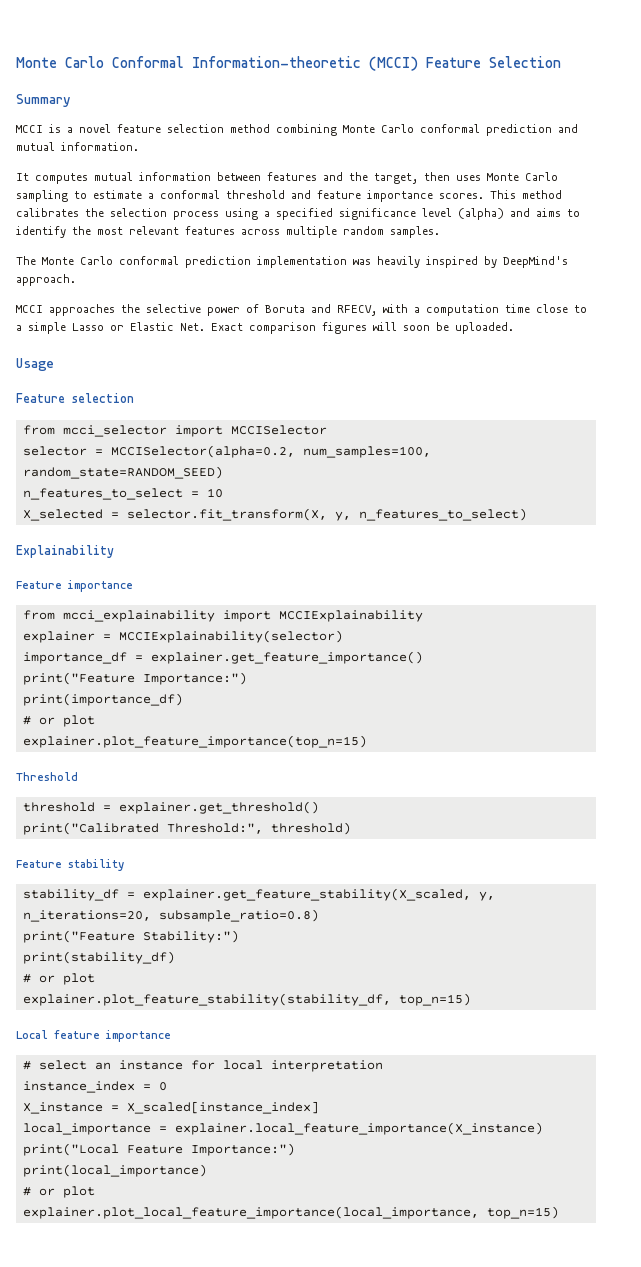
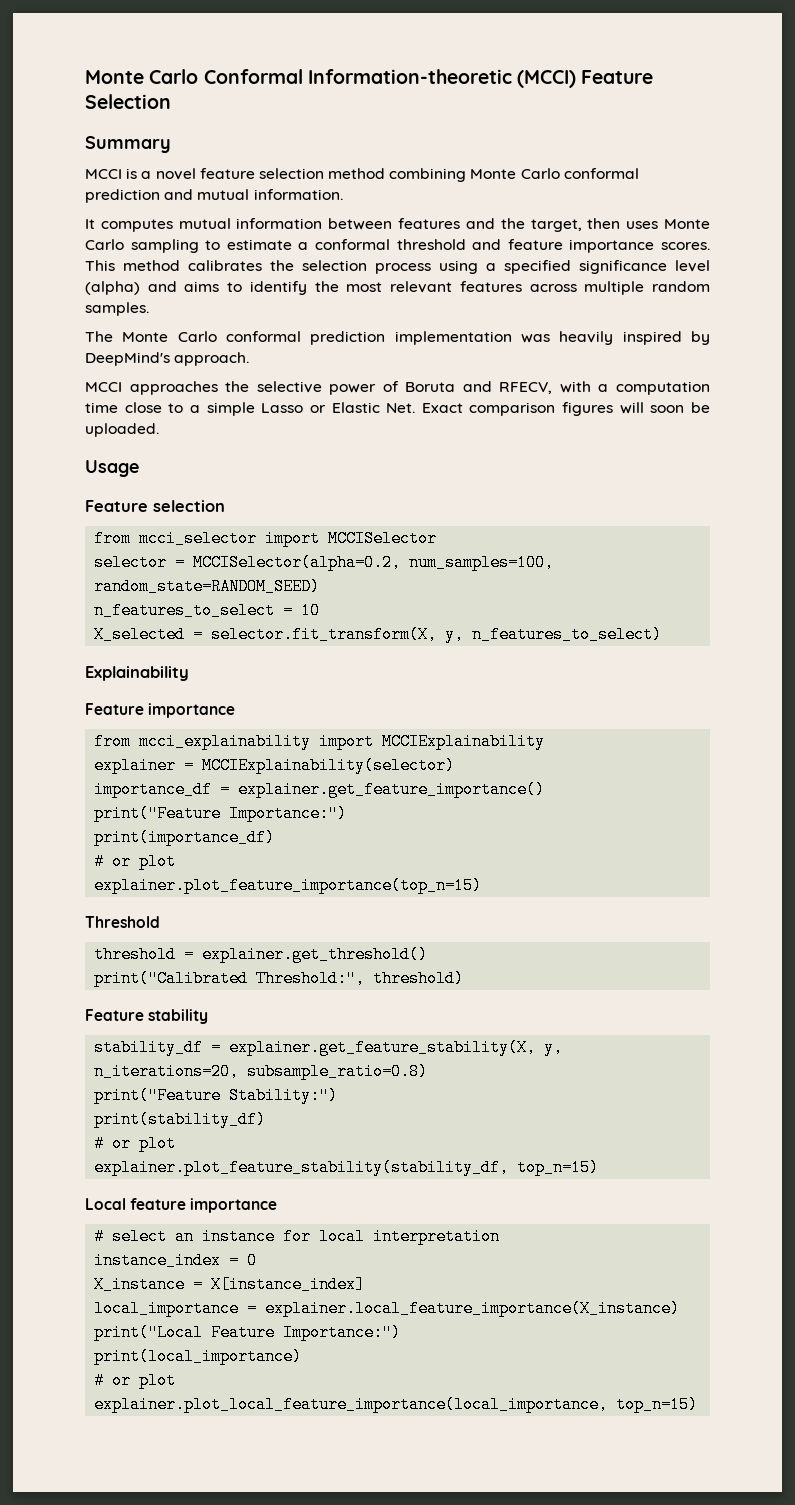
[142,888,471,901] explainer.get_feature_stability(X_scaled, -> [229,1039,537,1056] explainer.get_feature_stability(X,
[126,1101,319,1114] X_scaled[instance_index] -> [211,1276,366,1293] X[instance_index]

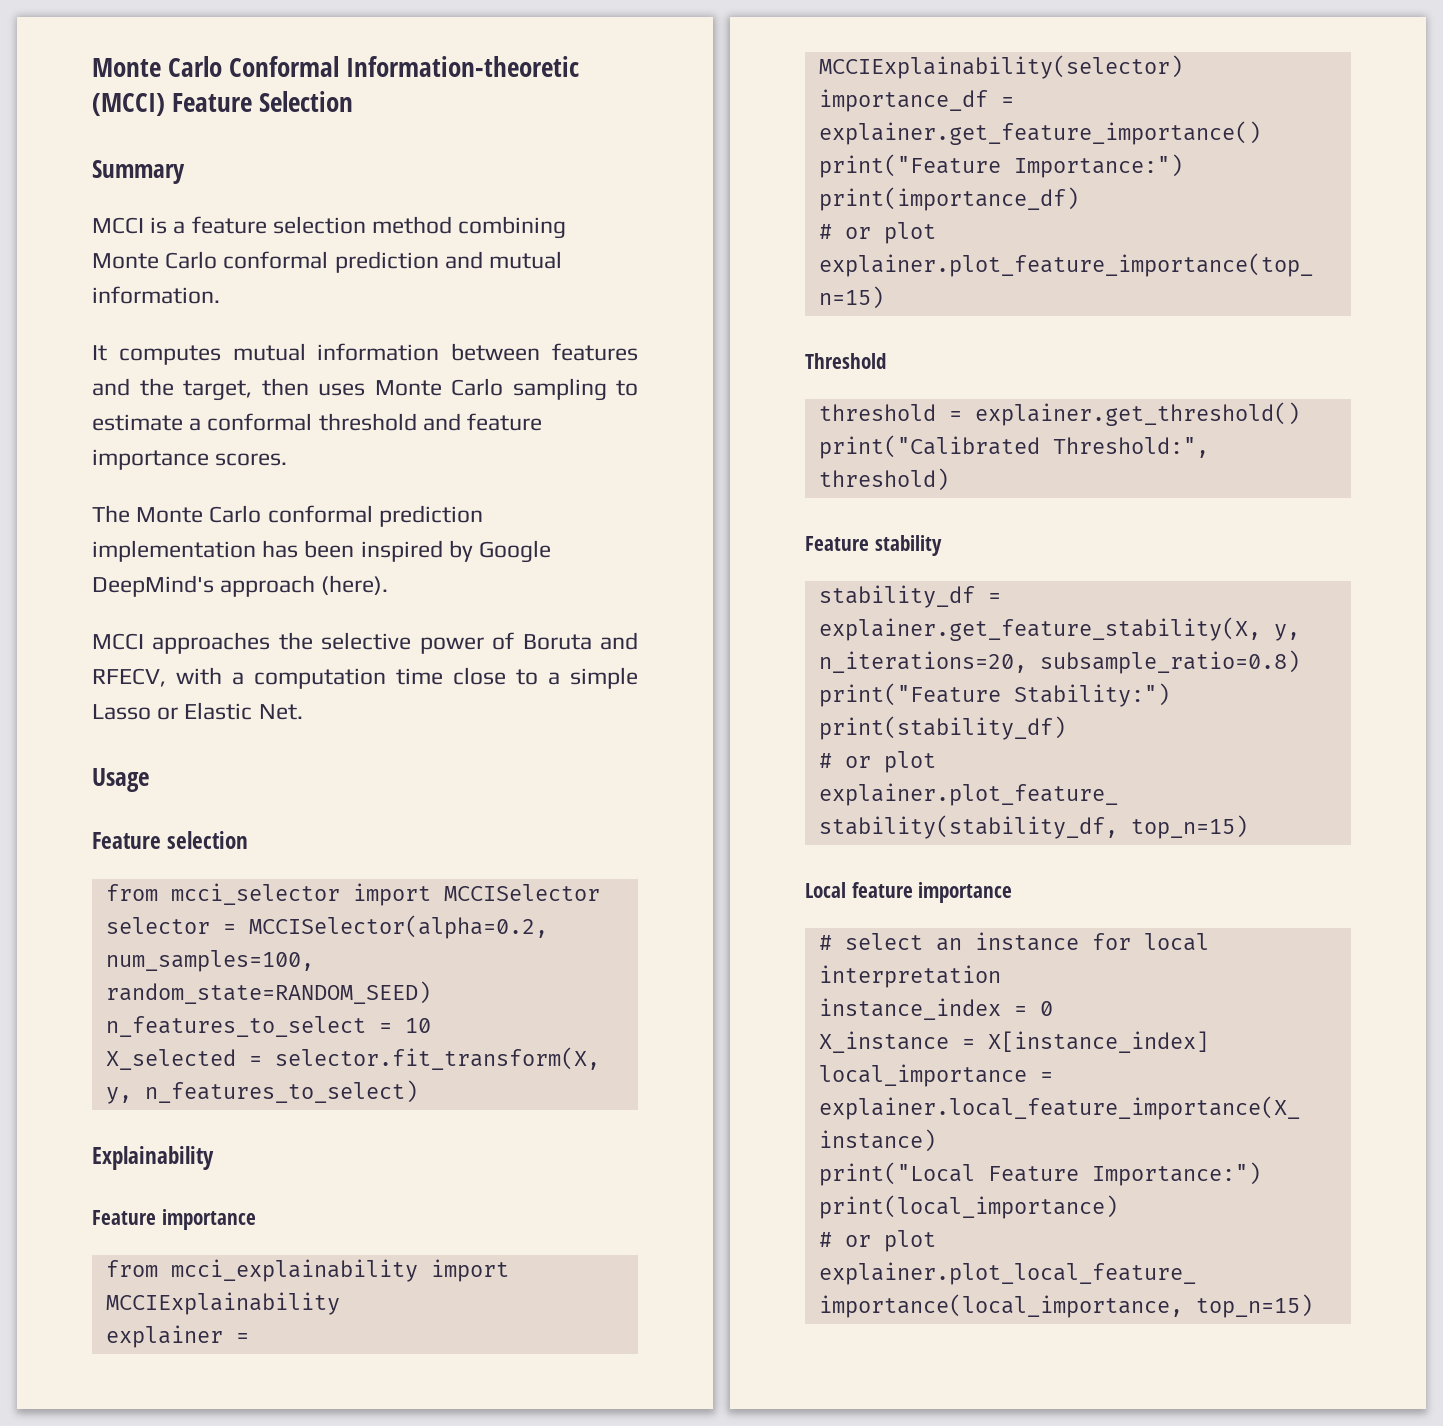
[155,168,196,180] novel -> (186, 227) none
[85,260,710,274] [85,281,710,295] [85,302,149,316] This method calibrates the selection process using a specified significance level (alpha) and aims to identify the most relevant features across multiple random samples. -> (288, 459) none
[521,331,710,345] [85,352,250,366] was heavily inspired by DeepMind's approach. -> [262,540,552,563] [92,575,389,597] has been inspired by Google DeepMind's approach (here).
[421,402,710,416] [85,423,159,437] Exact comparison figures will soon be uploaded. -> (303, 712) none

